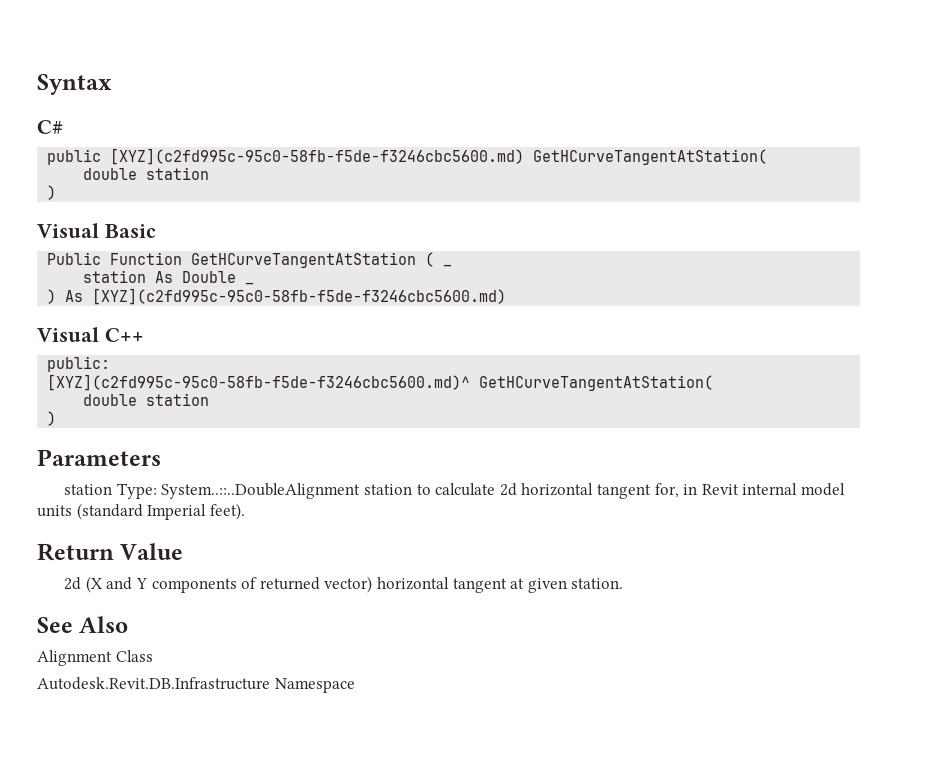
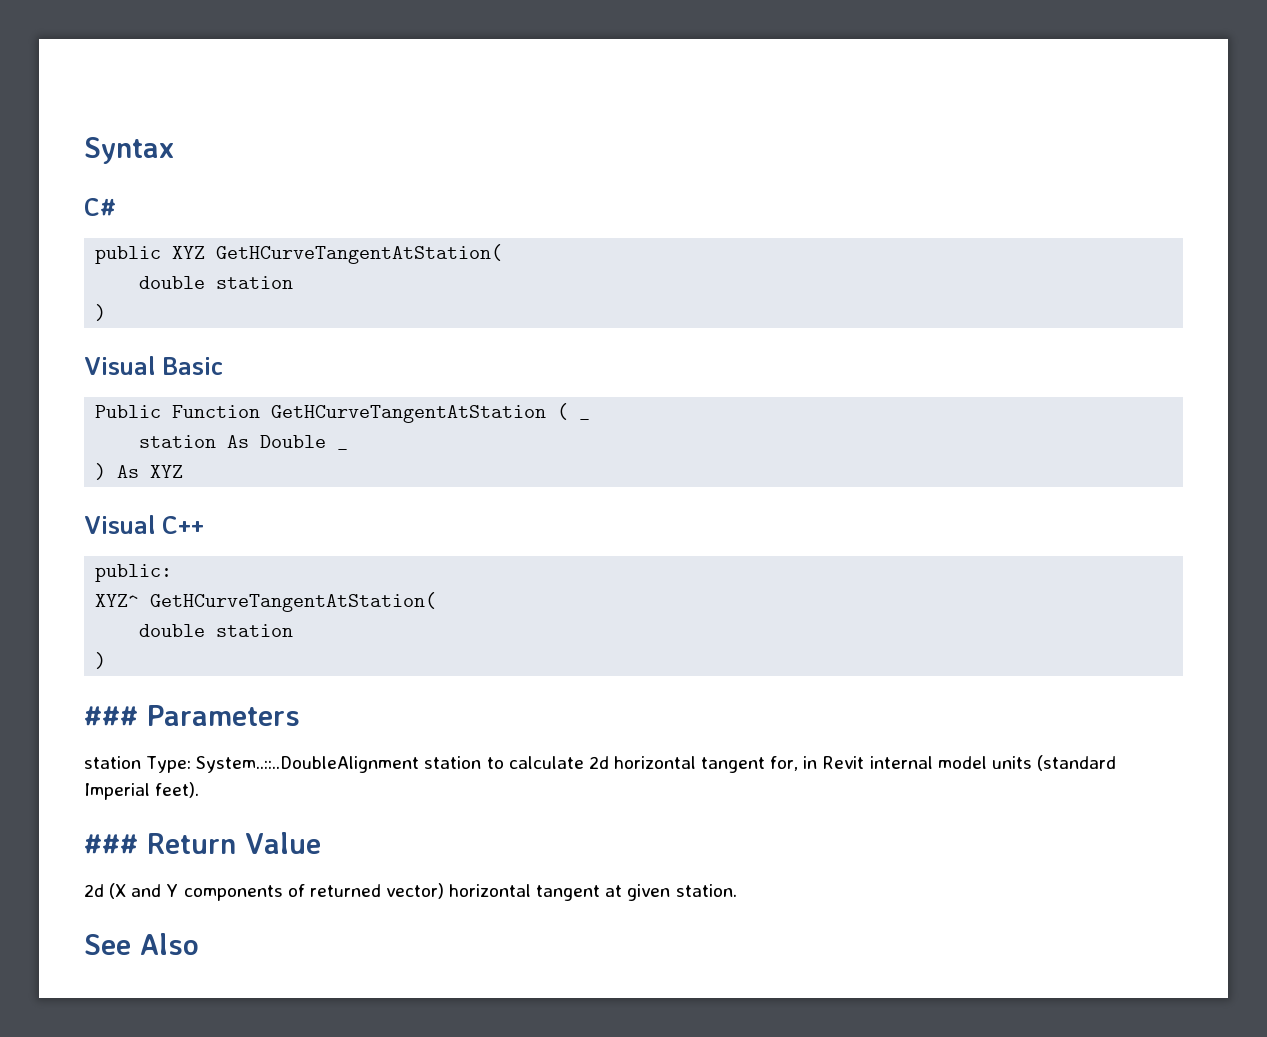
[110,148,525,165] [XYZ](c2fd995c-95c0-58fb-f5de-f3246cbc5600.md) -> [172,246,206,259] XYZ
[92,288,507,305] [XYZ](c2fd995c-95c0-58fb-f5de-f3246cbc5600.md) -> [150,465,184,478] XYZ
[47,374,714,391] [83,393,210,406] [47,411,57,426] [XYZ](c2fd995c-95c0-58fb-f5de-f3246cbc5600.md)^ GetHCurveTangentAtStation( // double station // ) // -> [95,592,437,612] [139,624,294,637] [95,652,107,669] [84,706,138,726] XYZ^ GetHCurveTangentAtStation( // double station // ) // ###
(245, 511) none -> [84,834,138,854] ###
[37,650,153,666] [37,677,355,693] // Alignment Class // Autodesk.Revit.DB.Infrastructure Namespace -> (199, 944) none

